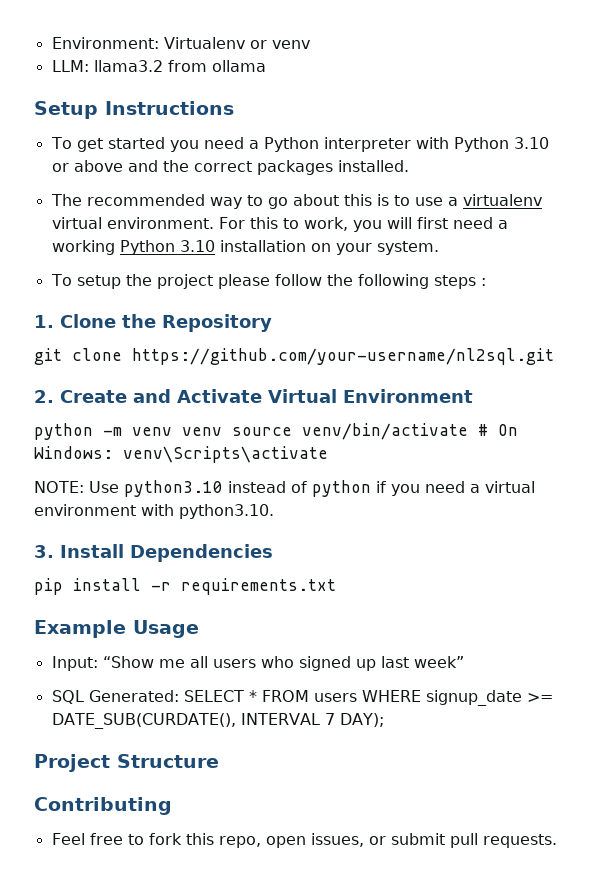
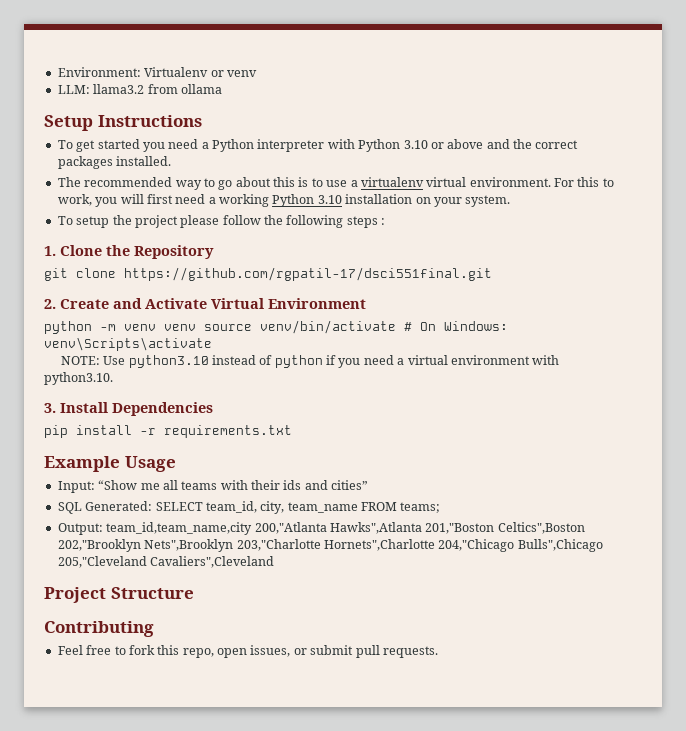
[132,348,554,365] https://github.com/your-username/nl2sql.git -> [124,267,492,281] https://github.com/rgpatil-17/dsci551final.git
[212,656,464,671] [51,690,553,706] [51,713,384,729] users who signed up last week” // SQL Generated: SELECT * FROM users WHERE signup_date >= DATE_SUB(CURDATE(), INTERVAL 7 DAY); -> [181,480,369,490] [57,501,441,514] [57,522,585,535] [57,539,603,552] [57,556,275,568] teams with their ids and cities” // SQL Generated: SELECT team_id, city, team_name FROM teams; // Output: team_id,team_name,city 200,"Atlanta Hawks",Atlanta 201,"Boston Celtics",Boston 202,"Brooklyn Nets",Brooklyn 203,"Charlotte Hornets",Charlotte 204,"Chicago Bulls",Chicago 205,"Cleveland Cavaliers",Cleveland

